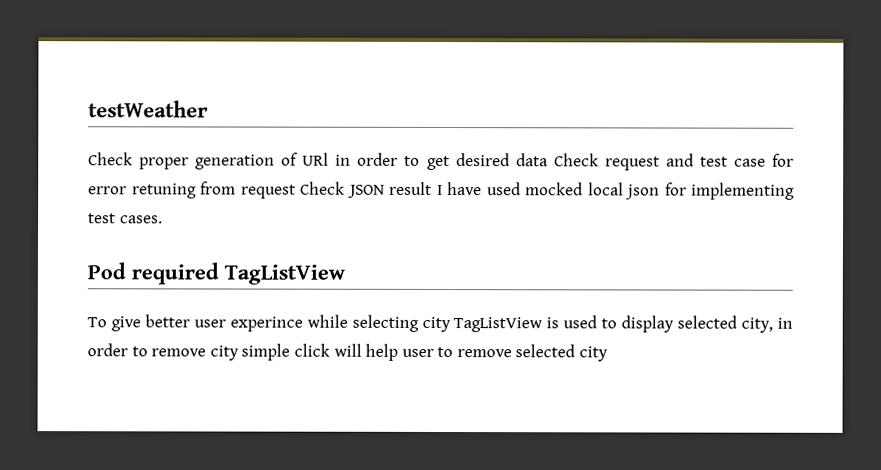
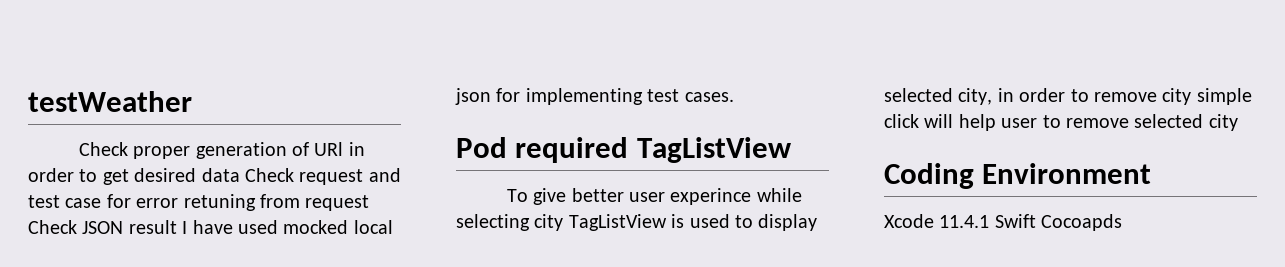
(609, 354) none -> [884,163,1152,189] [884,214,1123,231] // Coding Environment // Xcode 11.4.1 Swift Cocoapds

